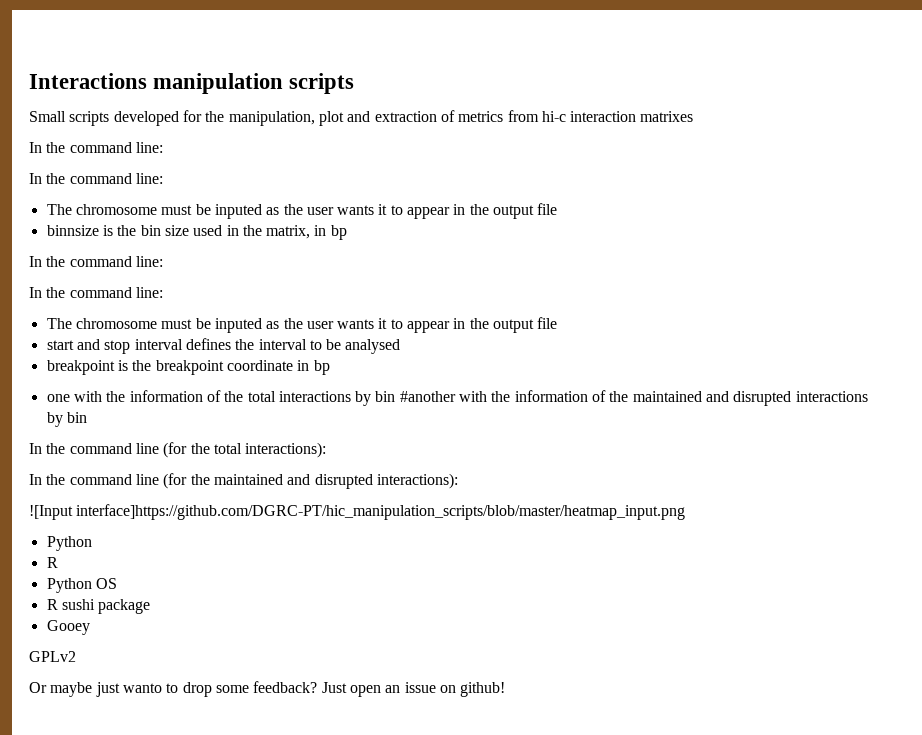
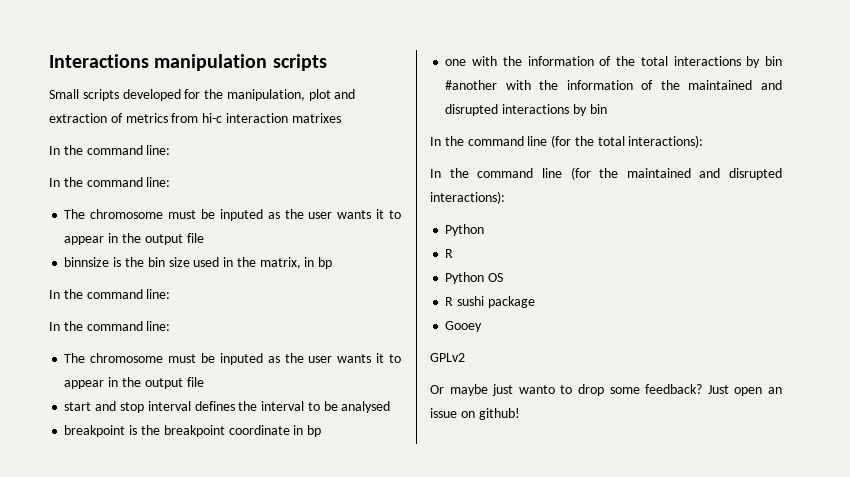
[29,504,686,520] // ![Input interface]https://github.com/DGRC-PT/hic_manipulation_scripts/blob/master/heatmap_input.png -> (505, 197) none

